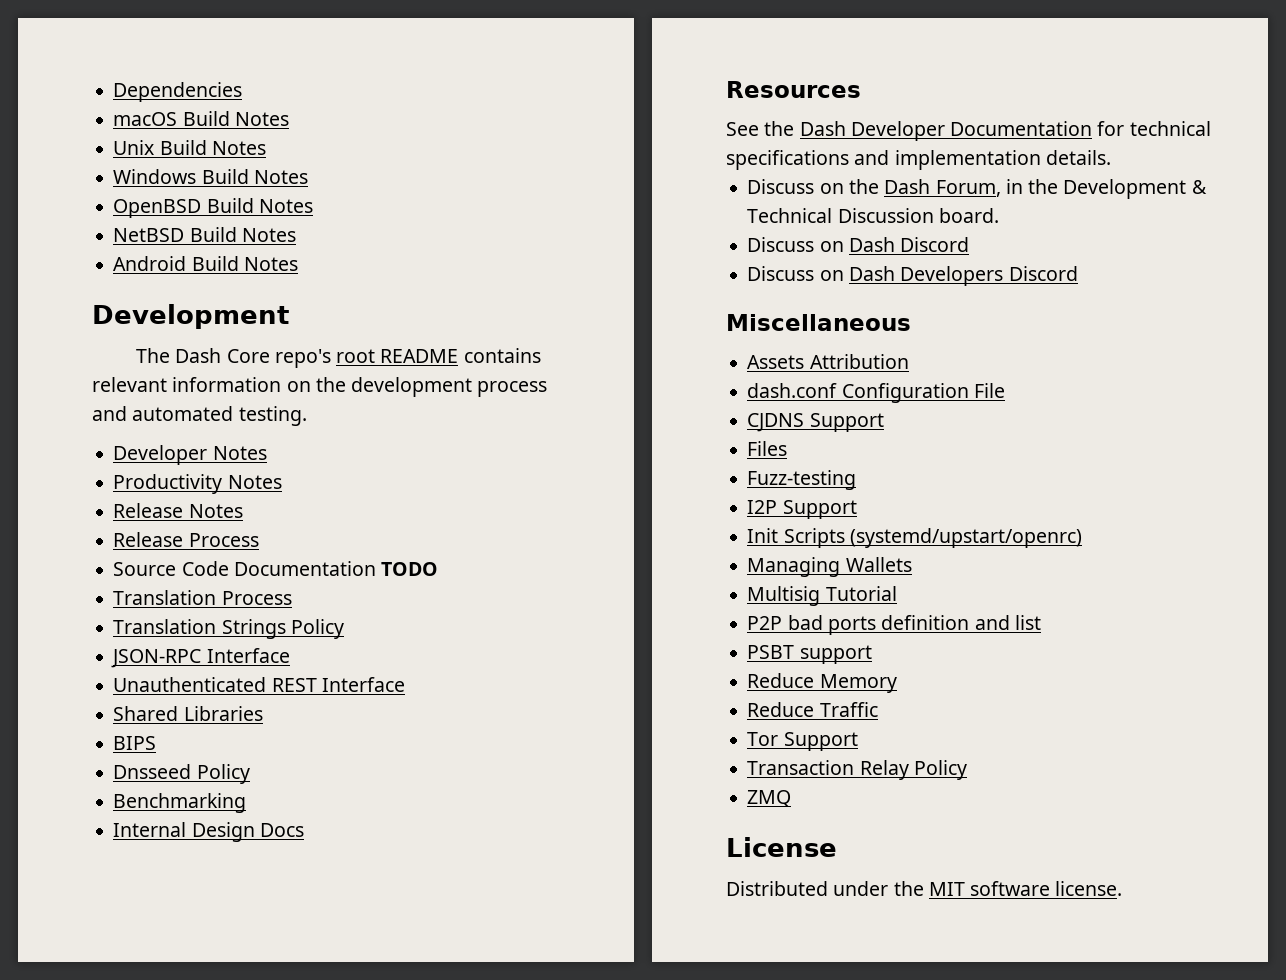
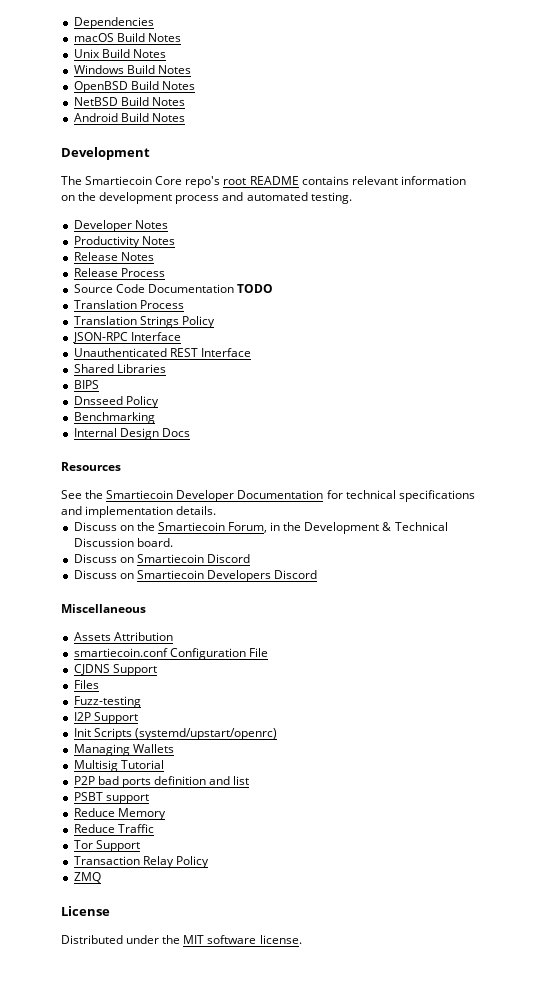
[175,348,222,363] Dash -> [85,176,153,185] Smartiecoin
[799,121,846,136] Dash -> [106,490,174,499] Smartiecoin
[884,179,931,194] Dash -> [157,522,225,531] Smartiecoin
[848,237,895,252] Dash -> [136,554,204,563] Smartiecoin
[848,266,895,281] Dash -> [136,570,204,579] Smartiecoin
[747,383,838,398] dash.conf -> [73,648,168,657] smartiecoin.conf

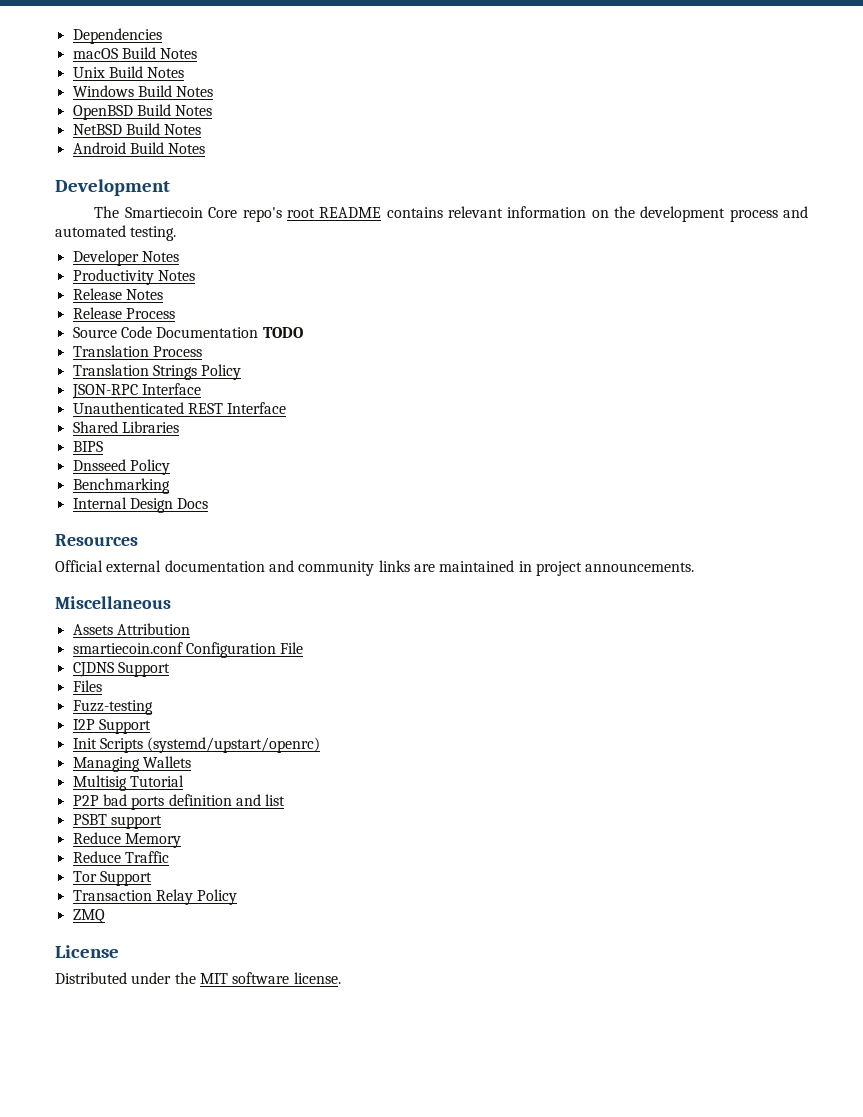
[61,490,475,502] [61,506,217,518] [73,522,448,534] [73,538,173,547] [73,554,250,563] [73,570,318,582] See the Smartiecoin Developer Documentation for technical specifications and implementation details. // Discuss on the Smartiecoin Forum, in the Development & Technical Discussion board. // Discuss on Smartiecoin Discord // Discuss on Smartiecoin Developers Discord -> [55,560,695,576] Official external documentation and community links are maintained in project announcements.

